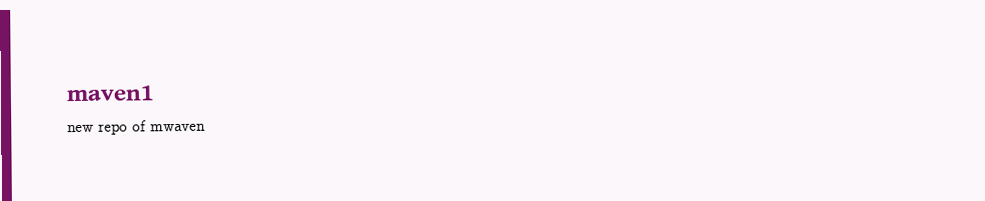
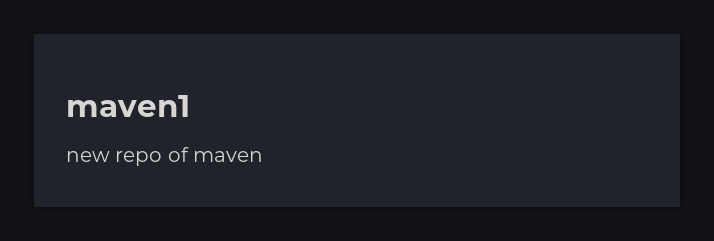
[150,123,206,132] mwaven -> [193,151,264,162] maven

